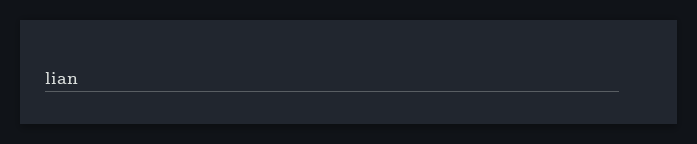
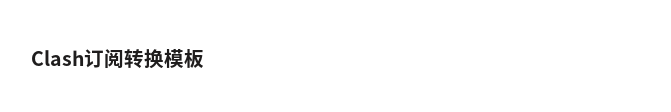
[45,72,78,84] lian -> [31,48,204,69] Clash订阅转换模板

